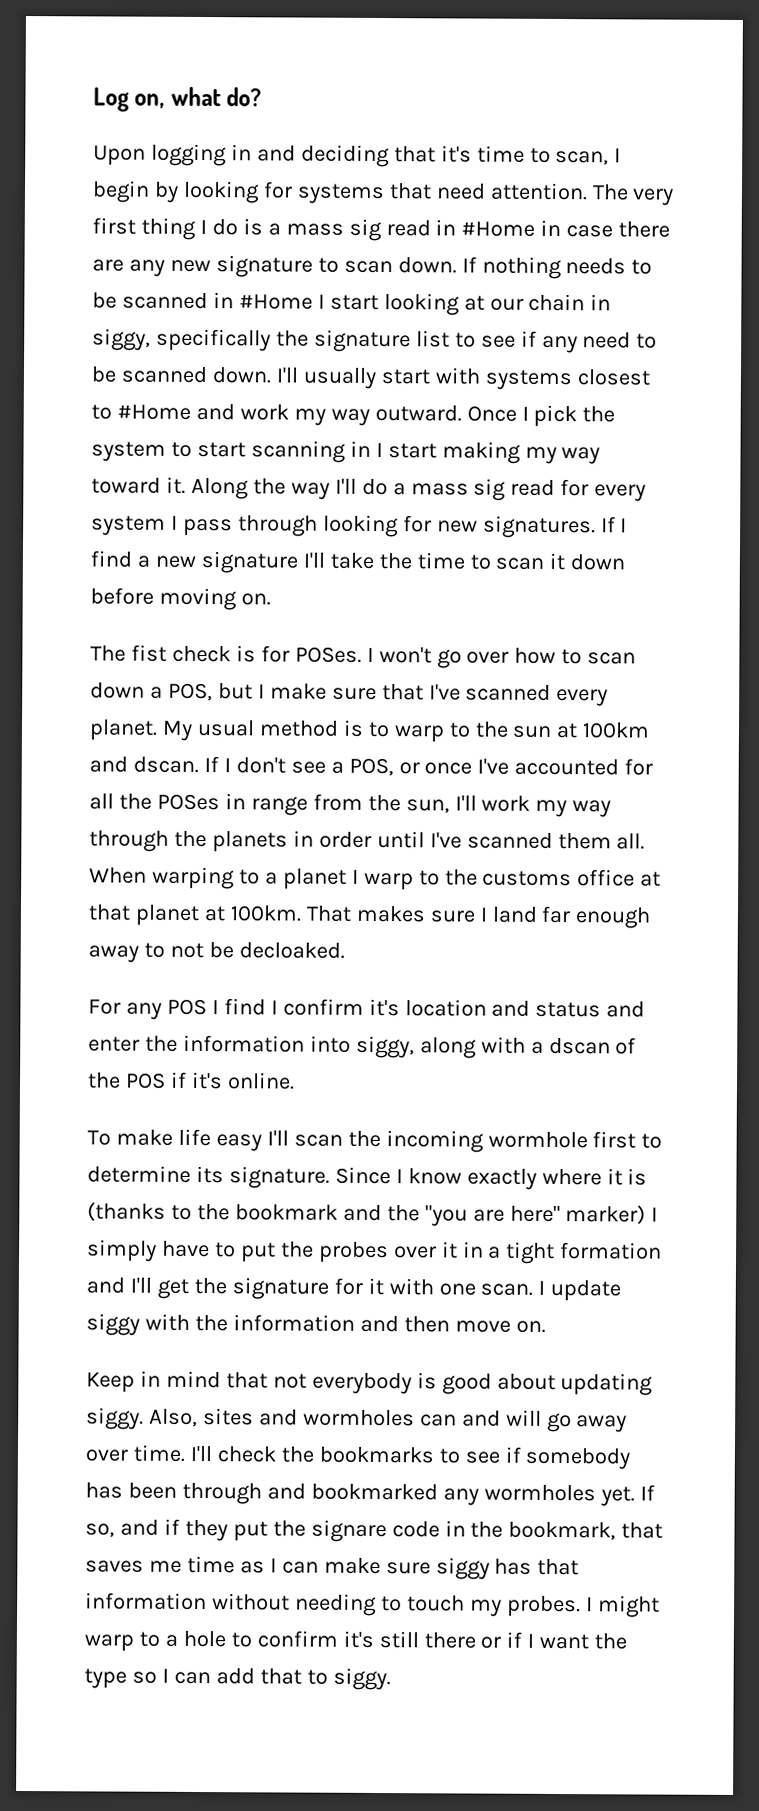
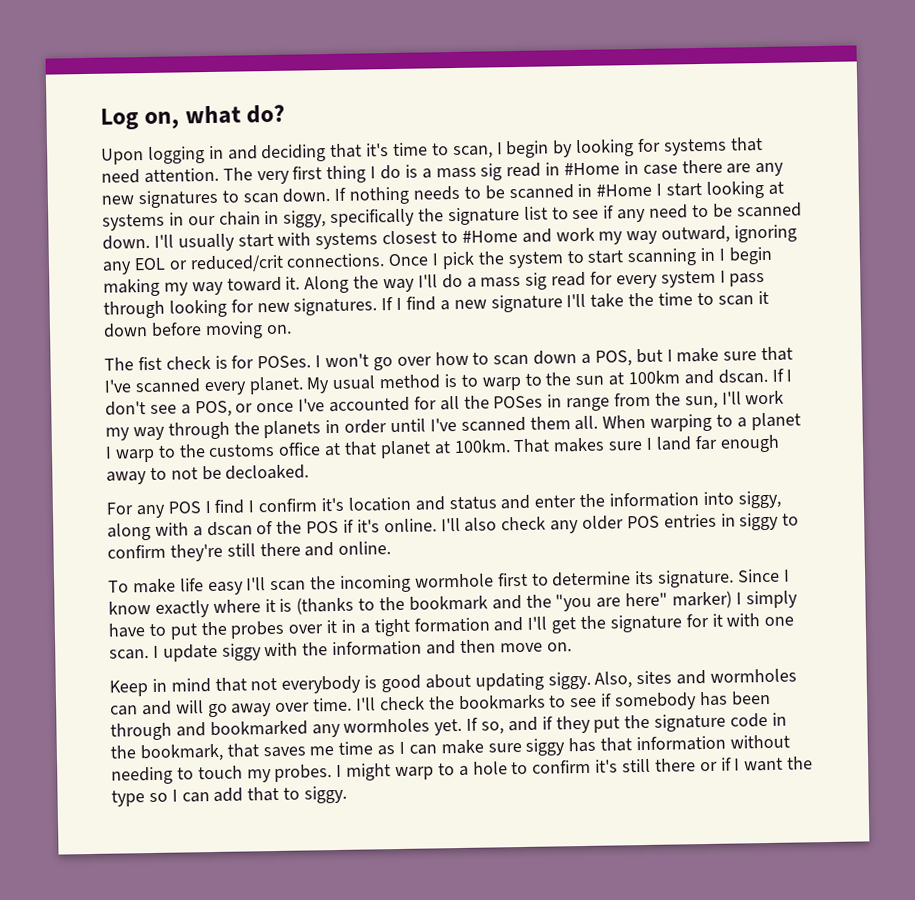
[215,255,313,278] signature -> [137,189,219,209] signatures
(485, 303) none -> [102,212,184,231] systems in
[374,404,462,422] outward. -> [661,224,798,244] [102,253,386,275] outward, ignoring any EOL or reduced/crit connections.
[387,443,437,459] start -> [728,246,773,265] begin
(295, 1081) none -> [440,512,800,534] [107,541,392,562] I'll also check any older POS entries in siggy to confirm they're still there and online.
[310,1519,387,1543] signare -> [654,713,727,732] signature

